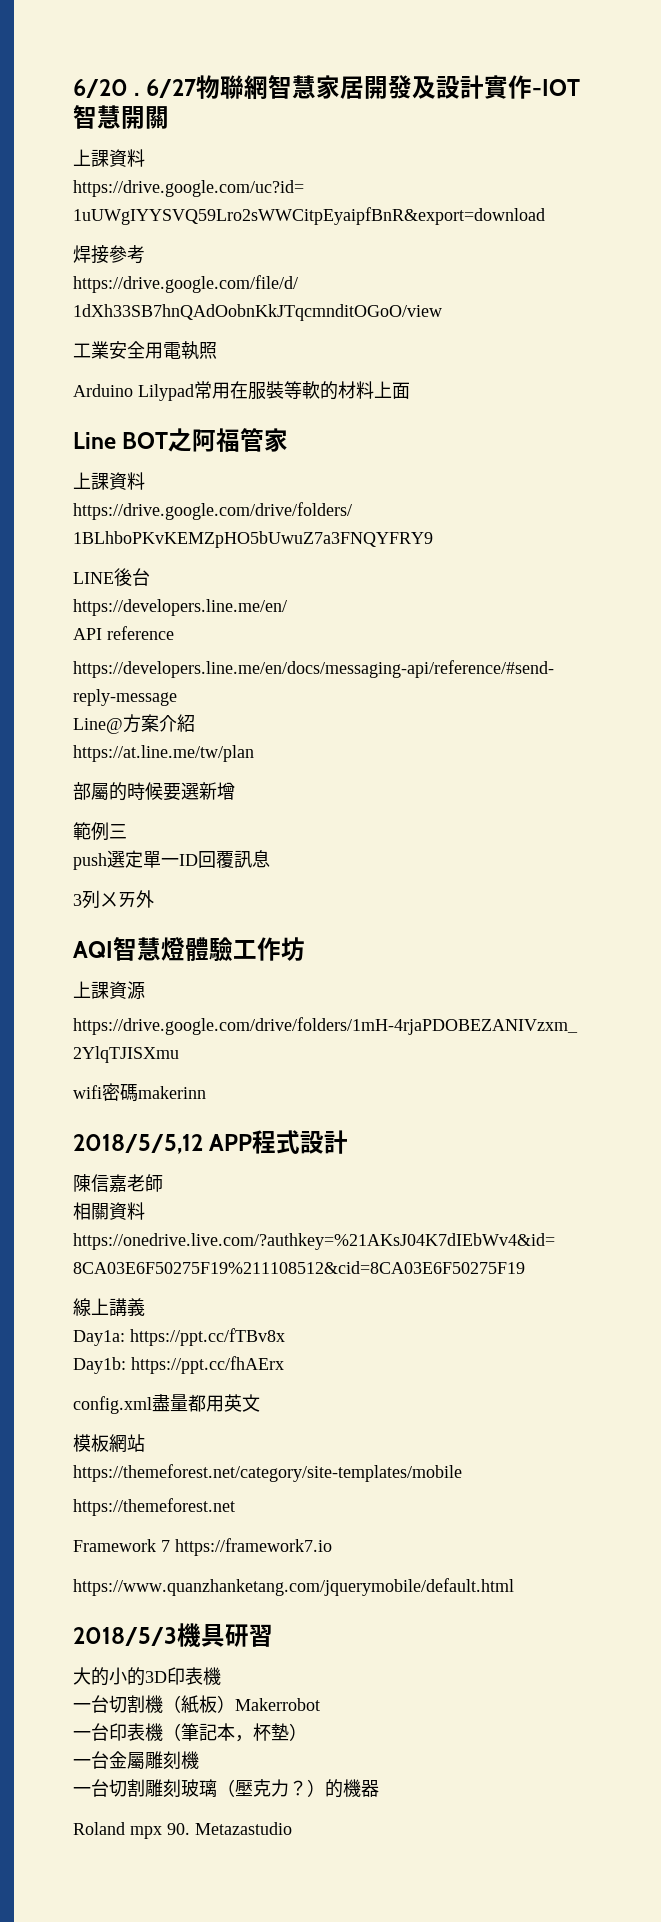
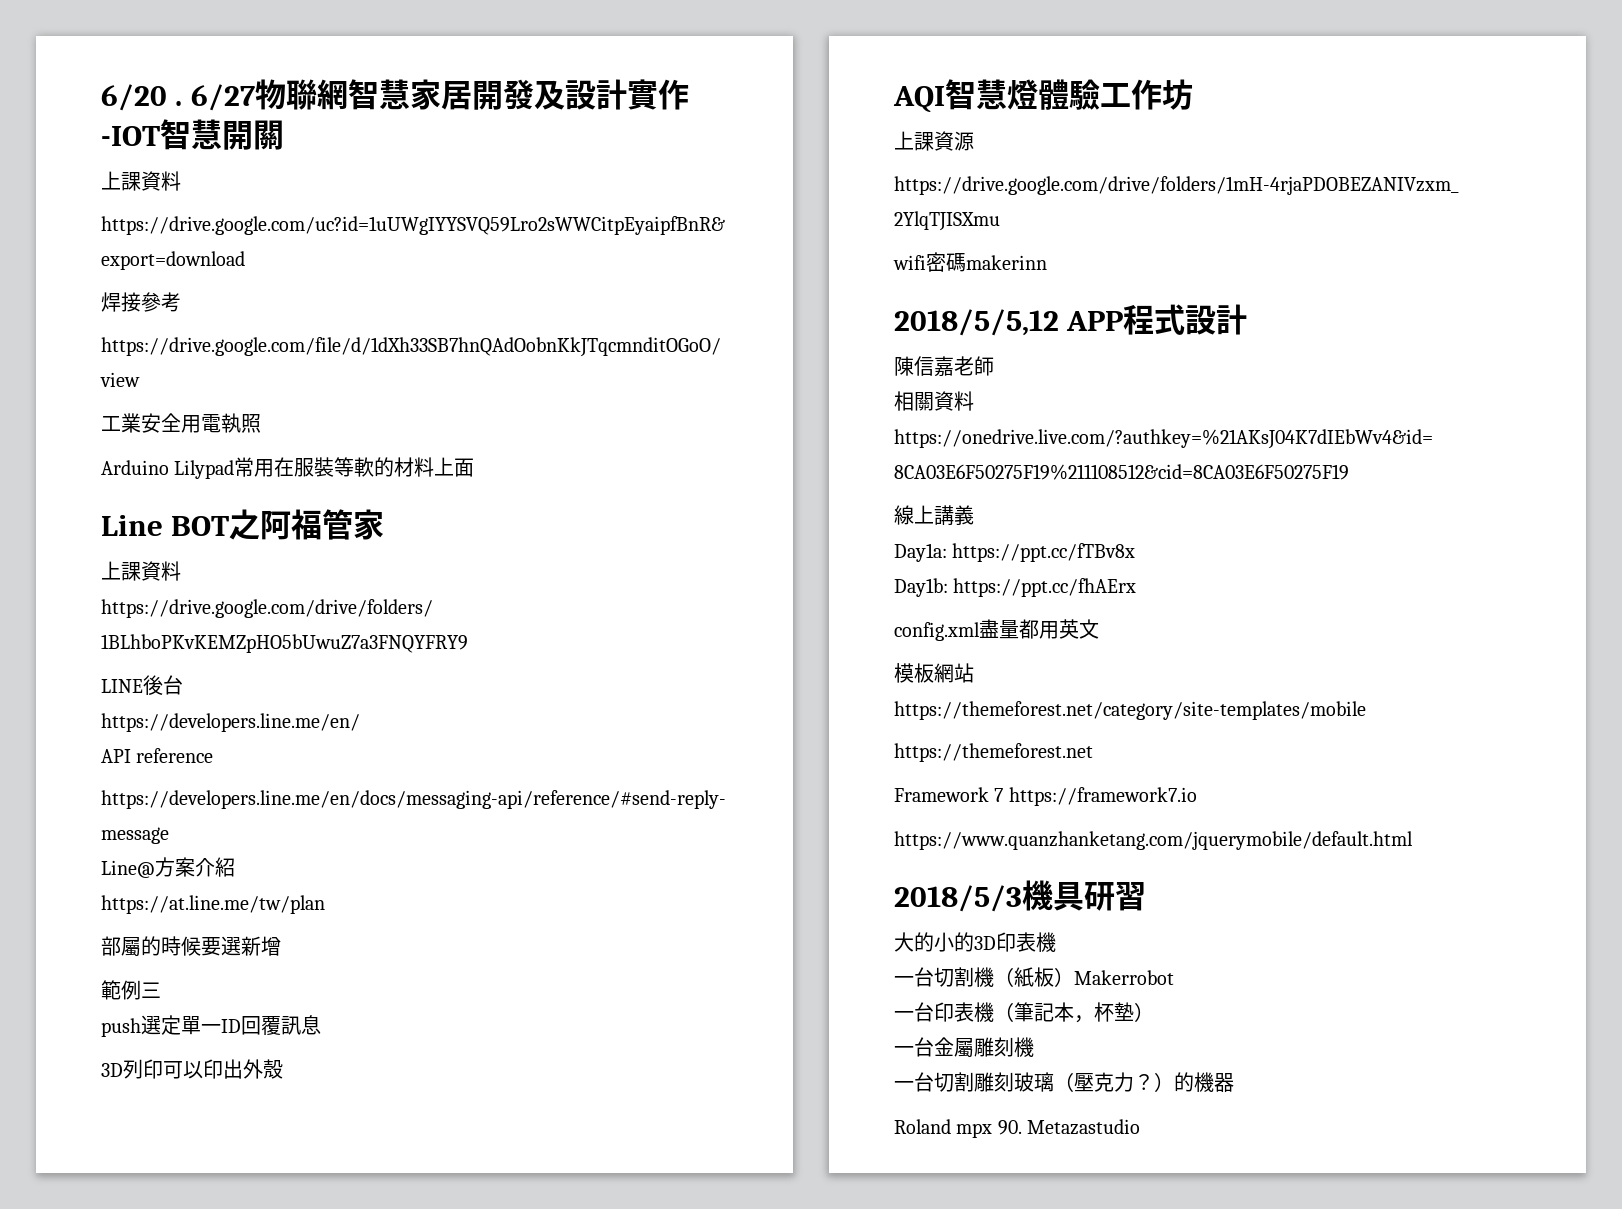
[73,890,136,909] 3列ㄨㄞ -> [101,1059,243,1079] 3D列印可以印出
(154, 899) none -> [263,1059,283,1079] 殼

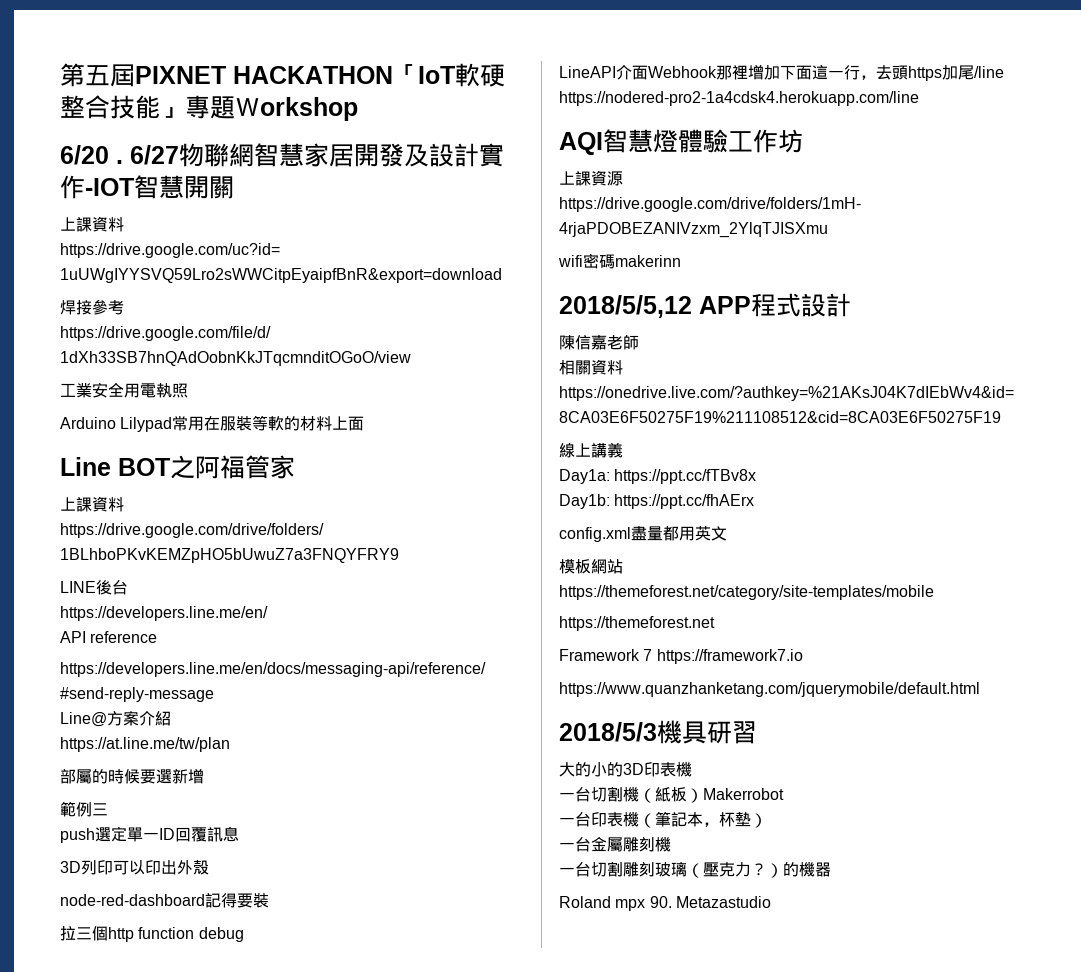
(101, 97) none -> [60,63,505,87] [60,95,358,121] 第五屆PIXNET HACKATHON「IoT軟硬整合技能」專題Ｗorkshop //
(283, 1069) none -> [60,893,269,908] [60,926,244,942] [559,64,1004,81] [559,91,919,106] // node-red-dashboard記得要裝 // 拉三個http function debug // LineAPI介面Webhook那裡增加下面這一行，去頭https加尾/line https://nodered-pro2-1a4cdsk4.herokuapp.com/line

